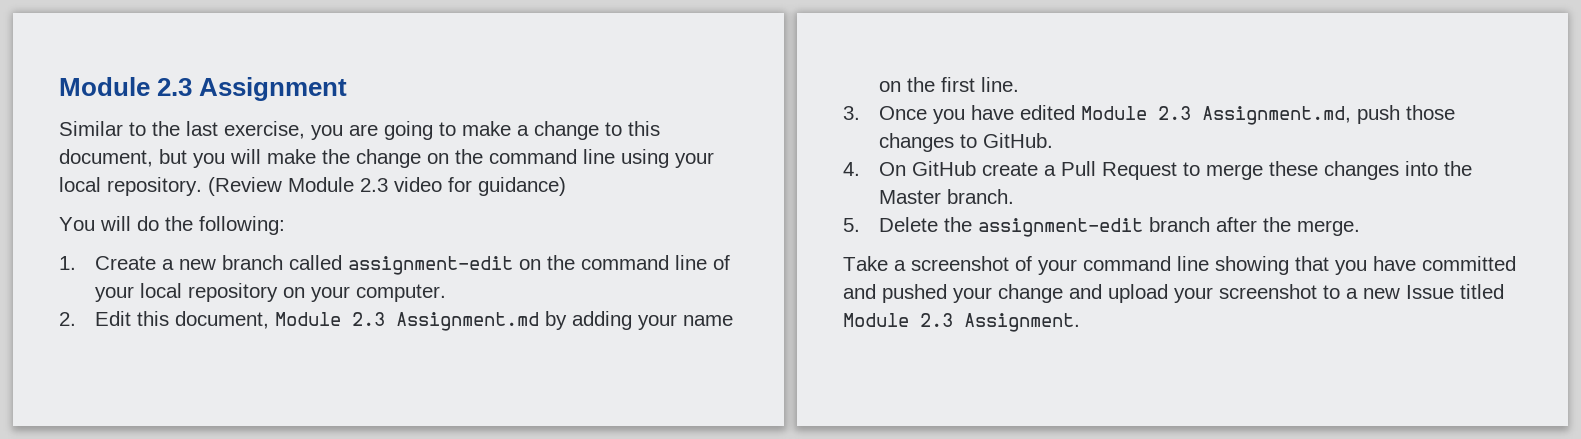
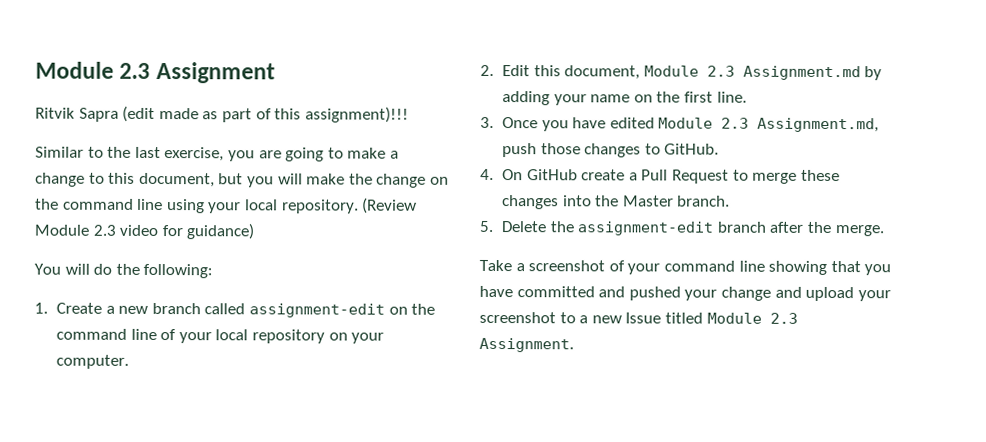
(348, 89) none -> [35,105,409,123] // Ritvik Sapra (edit made as part of this assignment)!!!

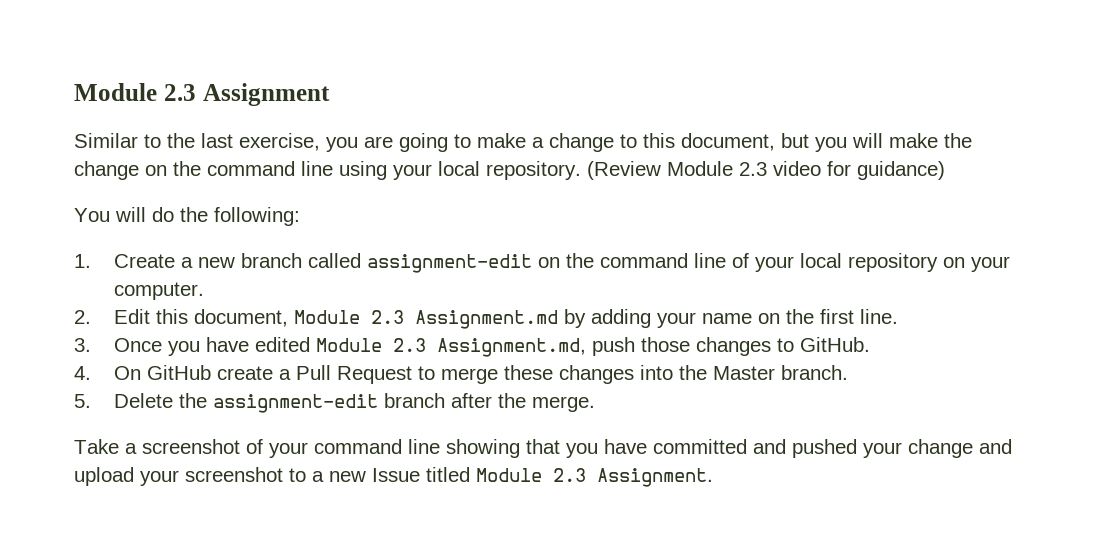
[35,105,409,123] // Ritvik Sapra (edit made as part of this assignment)!!! -> (330, 94) none

